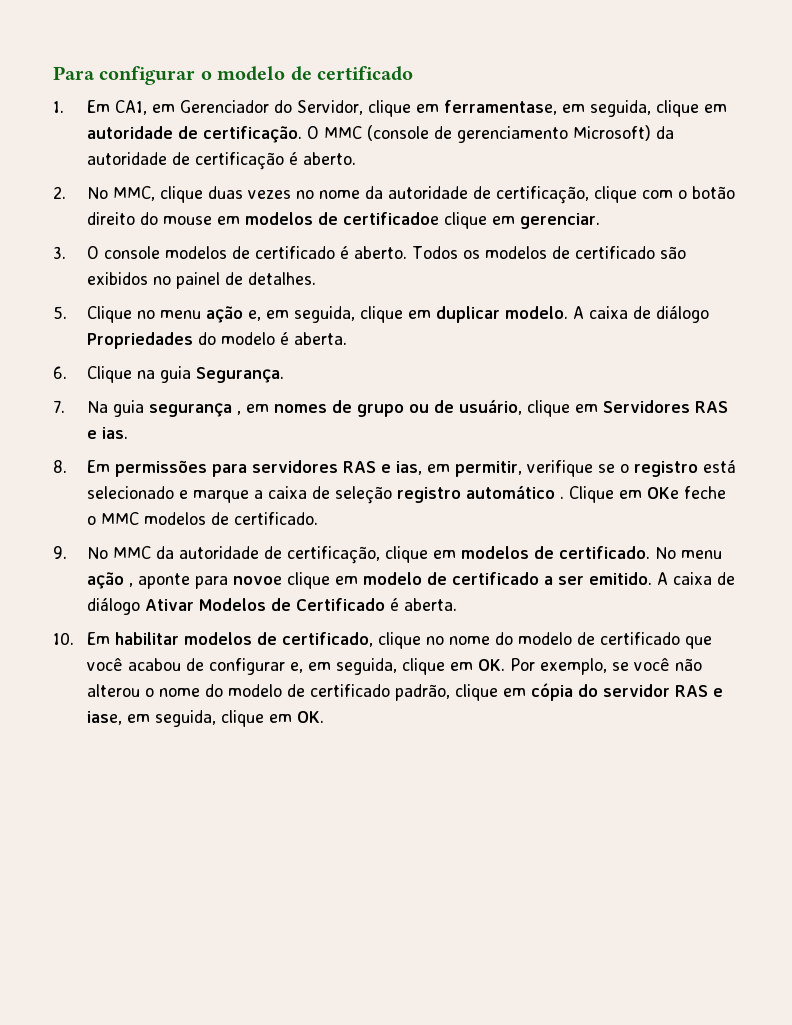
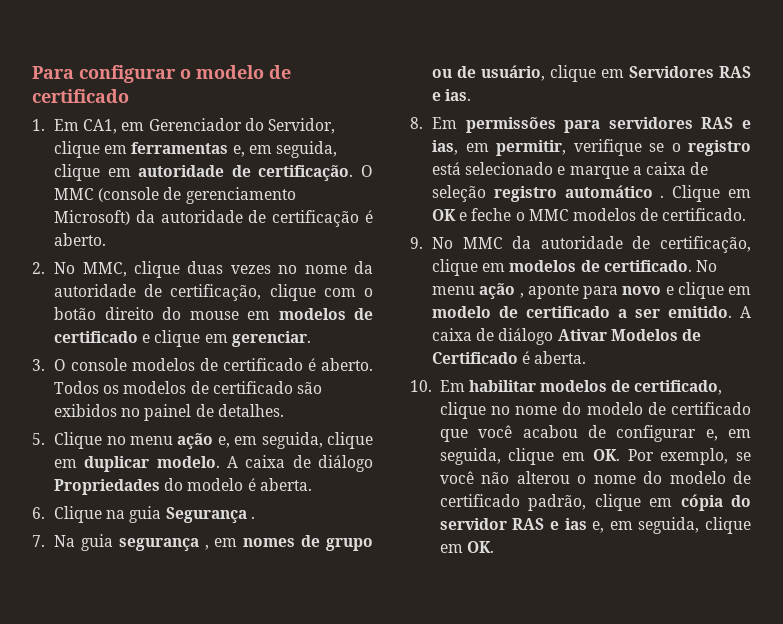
[444,100,558,115] ferramentase, -> [131,142,245,157] ferramentas e,
[343,212,440,225] certificadoe -> [54,331,151,343] certificado e
[196,367,285,383] Segurança. -> [165,507,255,524] Segurança .
[647,487,680,499] OKe -> [432,209,468,221] OK e
[233,576,283,585] novoe -> [622,286,674,295] novo e
[87,711,123,725] iase, -> [564,518,605,533] ias e,

